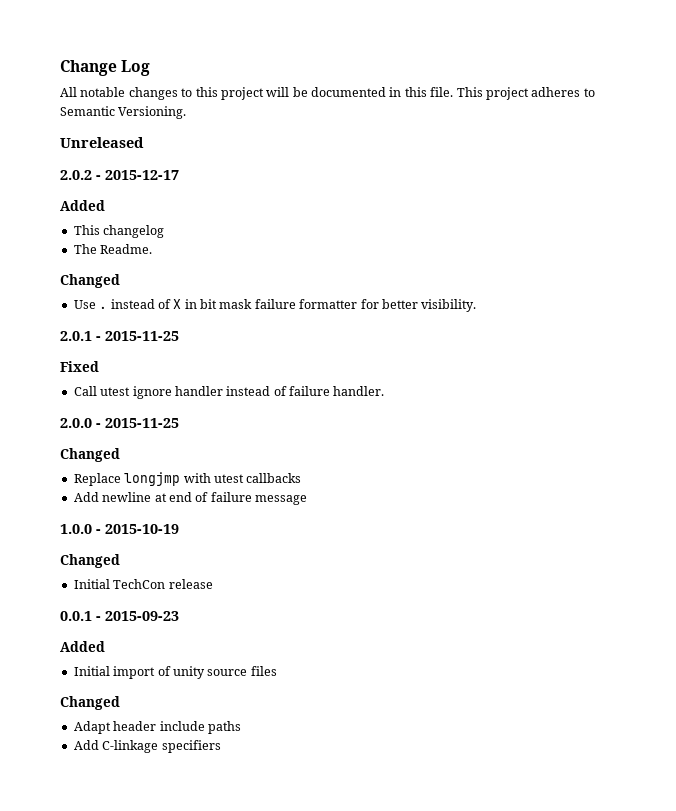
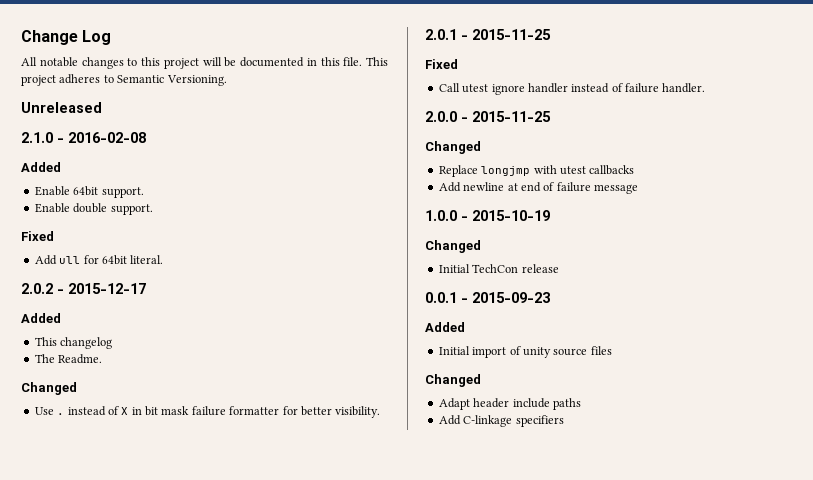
(144, 142) none -> [21,132,146,143] [21,162,61,172] [34,186,144,198] [34,203,153,215] [21,231,54,241] [34,255,164,265] // 2.1.0 - 2016-02-08 // Added // Enable 64bit support. // Enable double support. // Fixed // Add ull for 64bit literal.

